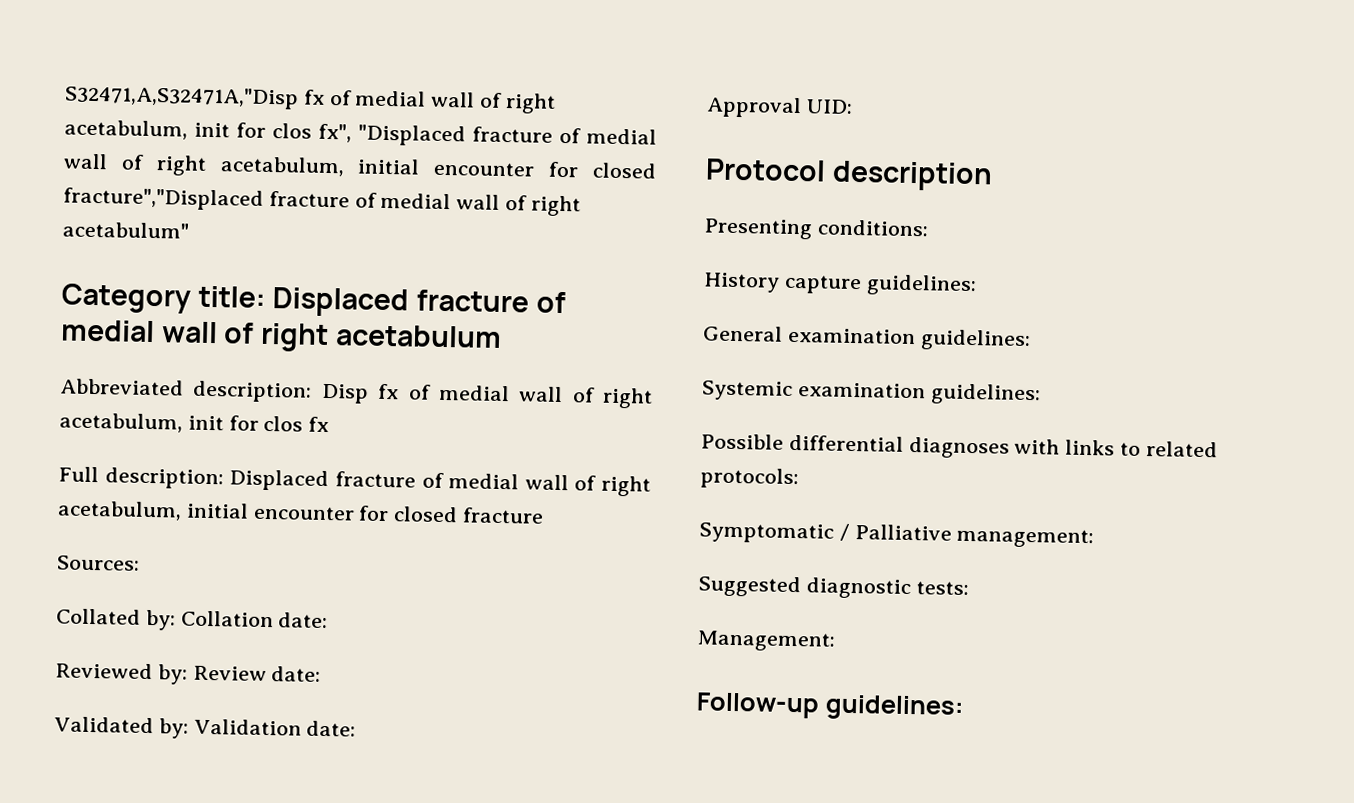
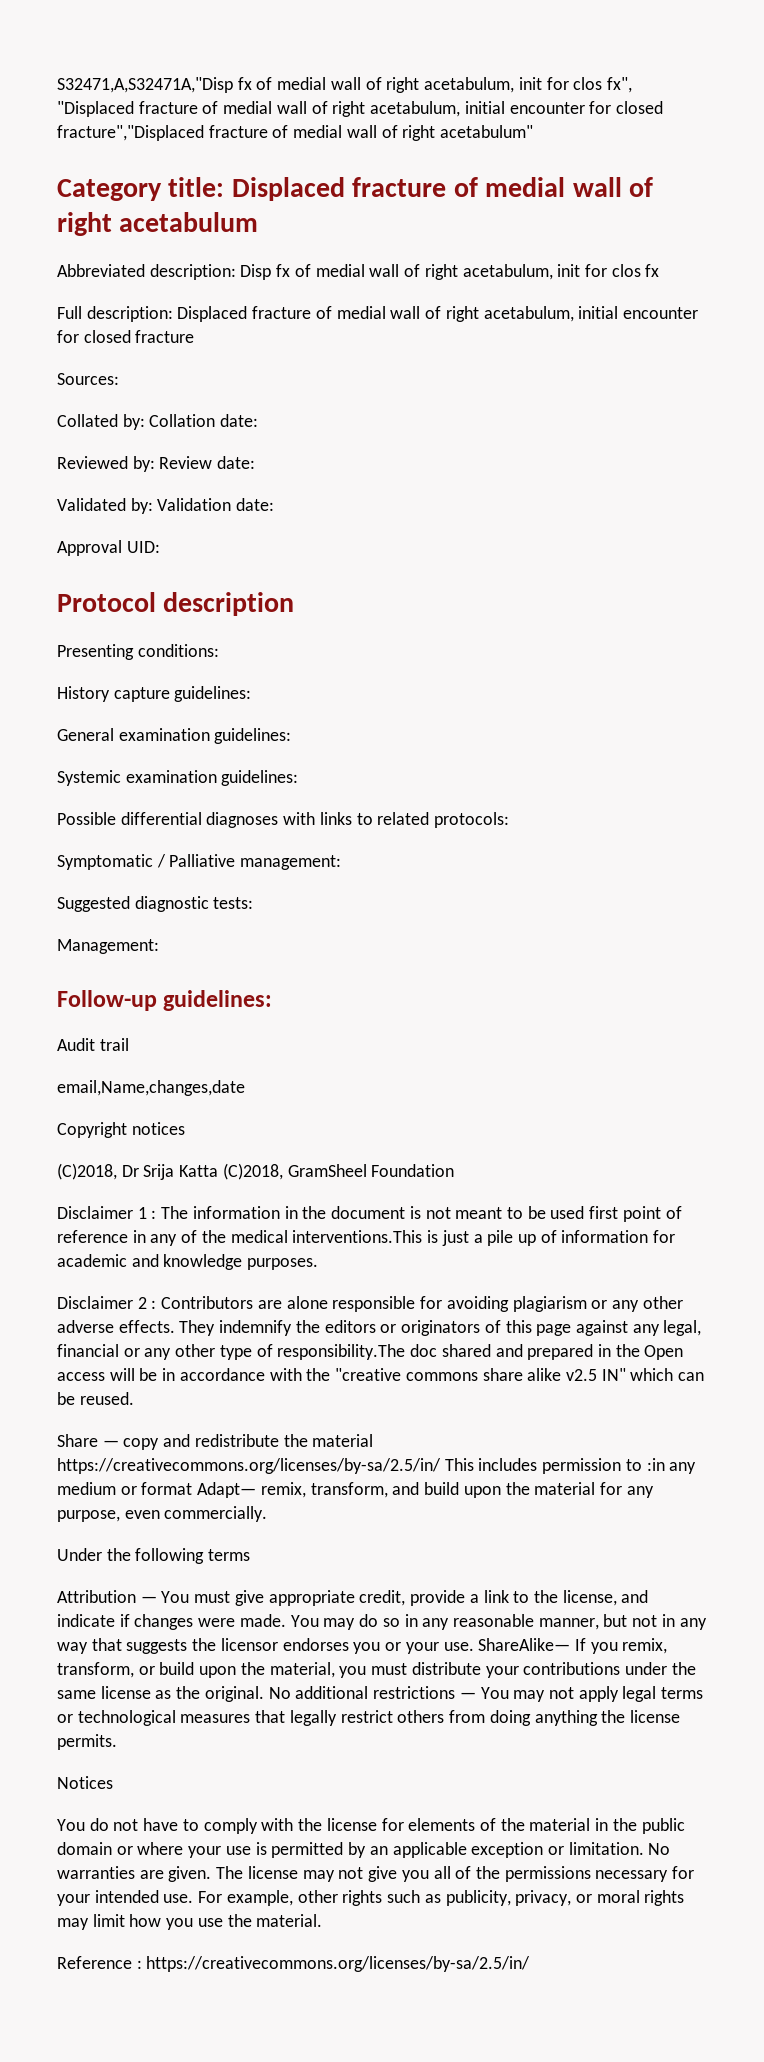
(964, 707) none -> [57,1038,129,1051] [57,1080,245,1096] [57,1122,185,1138] [57,1163,455,1180] [57,1206,682,1222] [57,1230,676,1246] [57,1254,319,1270] [57,1296,683,1312] [57,1320,702,1336] [57,1344,684,1360] [57,1368,705,1381] [57,1392,134,1405] [57,1434,374,1450] [57,1458,697,1474] [57,1482,654,1498] [57,1506,268,1522] [57,1548,251,1564] [57,1590,649,1606] [57,1614,707,1630] [57,1638,668,1654] [57,1662,696,1678] [57,1686,704,1702] [57,1710,680,1726] [57,1734,117,1750] [57,1776,113,1789] [57,1818,685,1834] [57,1842,671,1858] [57,1866,695,1882] [57,1890,685,1906] [57,1914,323,1930] [57,1956,531,1972] // Audit trail // email,Name,changes,date // Copyright notices // (C)2018, Dr Srija Katta (C)2018, GramSheel Foundation // Disclaimer 1 : The information in the document is not meant to be used first point of reference in any of the medical interventions.This is just a pile up of information for academic and knowledge purposes. // Disclaimer 2 : Contributors are alone responsible for avoiding plagiarism or any other adverse effects. They indemnify the editors or originators of this page against any legal, financial or any other type of responsibility.The doc shared and prepared in the Open access will be in accordance with the "creative commons share alike v2.5 IN" which can be reused. // Share — copy and redistribute the material https://creativecommons.org/licenses/by-sa/2.5/in/ This includes permission to :in any medium or format Adapt— remix, transform, and build upon the material for any purpose, even commercially. // Under the following terms // Attribution — You must give appropriate credit, provide a link to the license, and indicate if changes were made. You may do so in any reasonable manner, but not in any way that suggests the licensor endorses you or your use. ShareAlike— If you remix, transform, or build upon the material, you must distribute your contributions under the same license as the original. No additional restrictions — You may not apply legal terms or technological measures that legally restrict others from doing anything the license permits. // Notices // You do not have to comply with the license for elements of the material in the public domain or where your use is permitted by an applicable exception or limitation. No warranties are given. The license may not give you all of the permissions necessary for your intended use. For example, other rights such as publicity, privacy, or moral rights may limit how you use the material. // Reference : https://creativecommons.org/licenses/by-sa/2.5/in/

